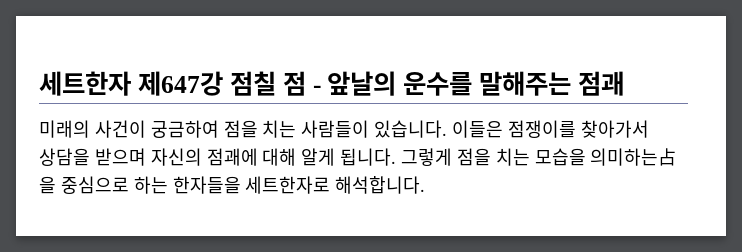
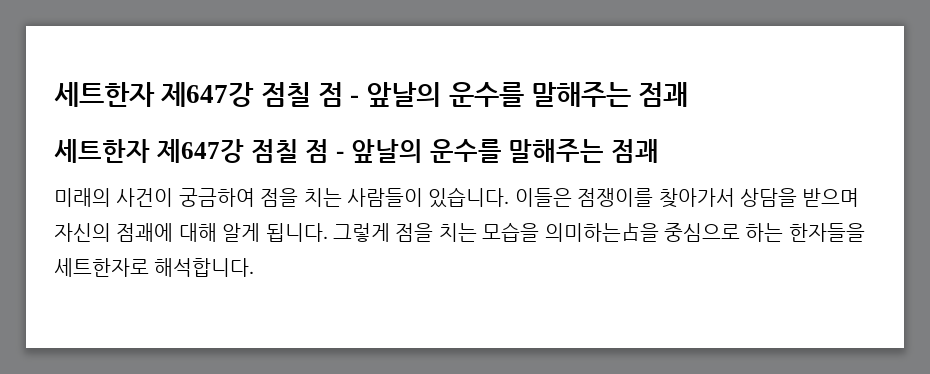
[39,71,625,96] 세트한자 제647강 점칠 점 - 앞날의 운수를 말해주는 점괘 -> [54,82,689,107] [54,139,659,163] 세트한자 제647강 점칠 점 - 앞날의 운수를 말해주는 점괘 // 세트한자 제647강 점칠 점 - 앞날의 운수를 말해주는 점괘

